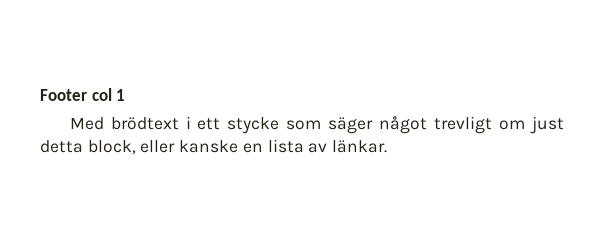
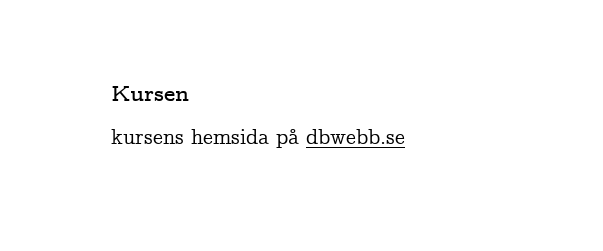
[40,88,126,101] [69,116,564,134] [40,139,388,154] Footer col 1 // Med brödtext i ett stycke som säger något trevligt om just detta block, eller kanske en lista av länkar. -> [111,86,189,101] [111,129,405,148] Kursen // kursens hemsida på dbwebb.se

